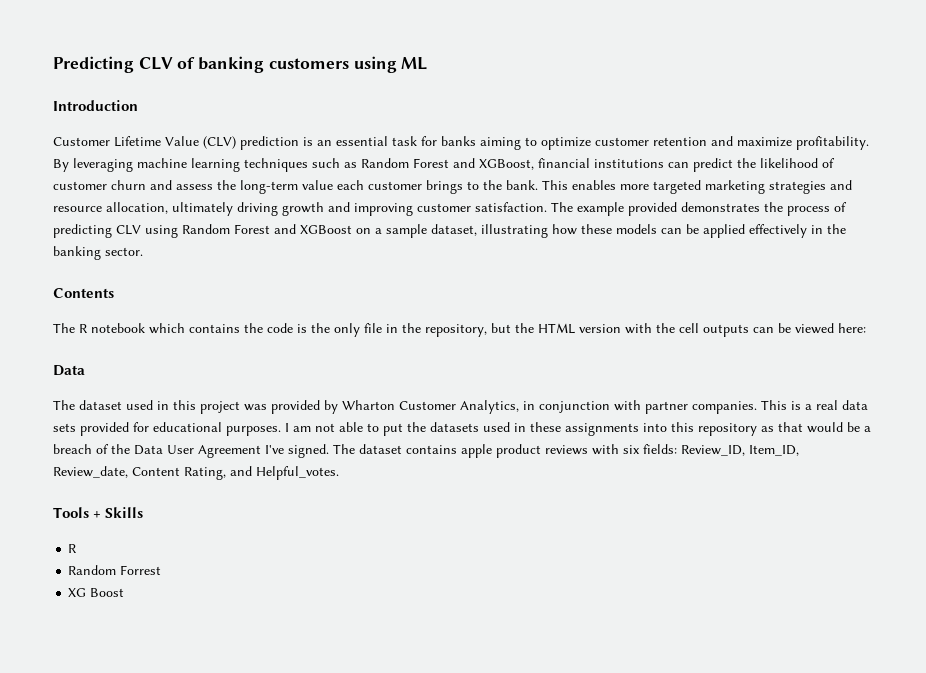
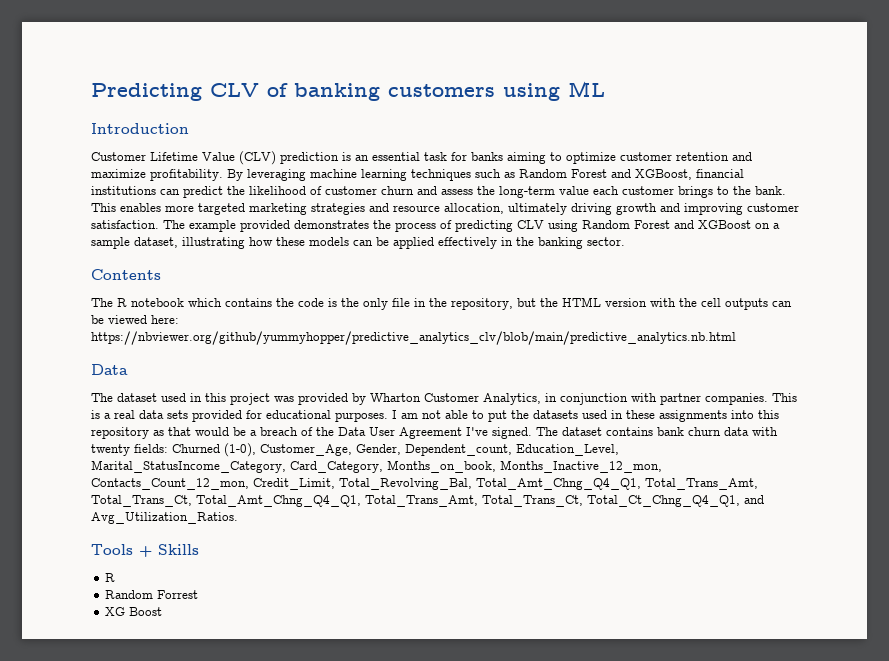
(866, 328) none -> [91,331,736,345] https://nbviewer.org/github/yummyhopper/predictive_analytics_clv/blob/main/predictive_analytics.nb.html
[461,444,799,458] [53,466,339,480] apple product reviews with six fields: Review_ID, Item_ID, Review_date, Content Rating, and Helpful_votes. -> [657,427,778,436] [91,443,619,457] [91,460,662,473] [91,478,758,490] [91,495,764,507] [91,512,238,524] bank churn data with twenty fields: Churned (1-0), Customer_Age, Gender, Dependent_count, Education_Level, Marital_StatusIncome_Category, Card_Category, Months_on_book, Months_Inactive_12_mon, Contacts_Count_12_mon, Credit_Limit, Total_Revolving_Bal, Total_Amt_Chng_Q4_Q1, Total_Trans_Amt, Total_Trans_Ct, Total_Amt_Chng_Q4_Q1, Total_Trans_Amt, Total_Trans_Ct, Total_Ct_Chng_Q4_Q1, and Avg_Utilization_Ratios.

